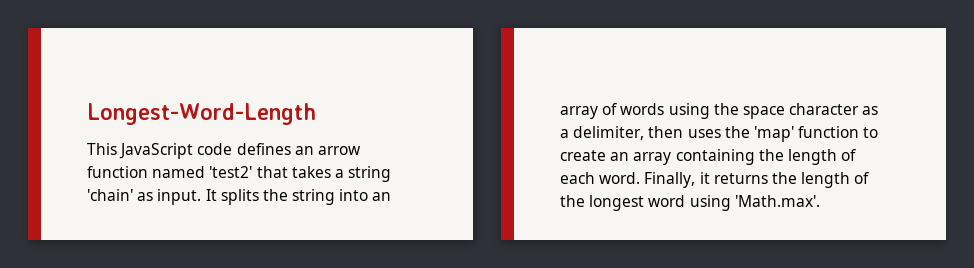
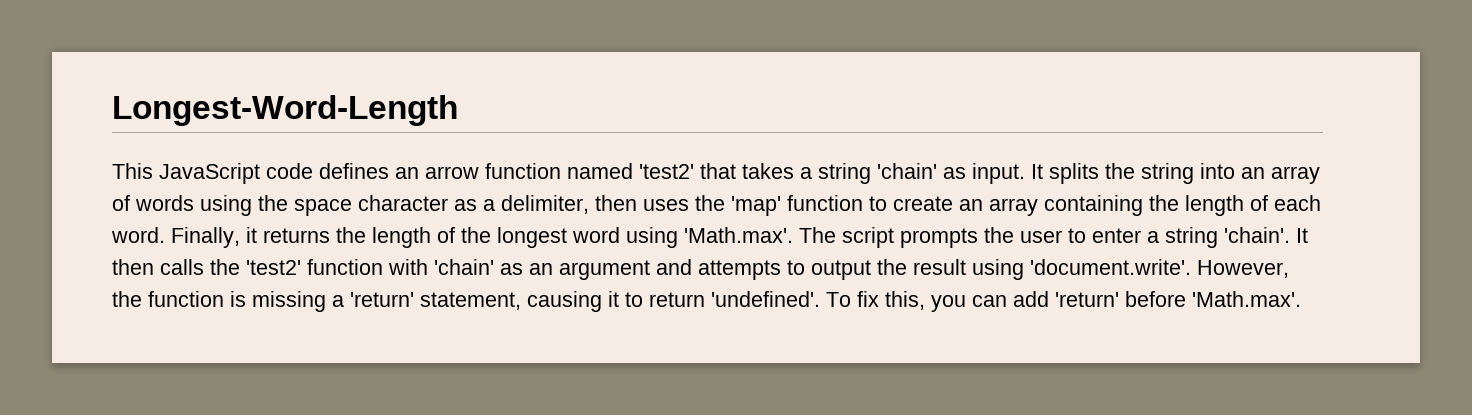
(820, 201) none -> [799,227,1308,248] [112,259,1289,280] [112,291,1301,312] The script prompts the user to enter a string 'chain'. It then calls the 'test2' function with 'chain' as an argument and attempts to output the result using 'document.write'. However, the function is missing a 'return' statement, causing it to return 'undefined'. To fix this, you can add 'return' before 'Math.max'.

